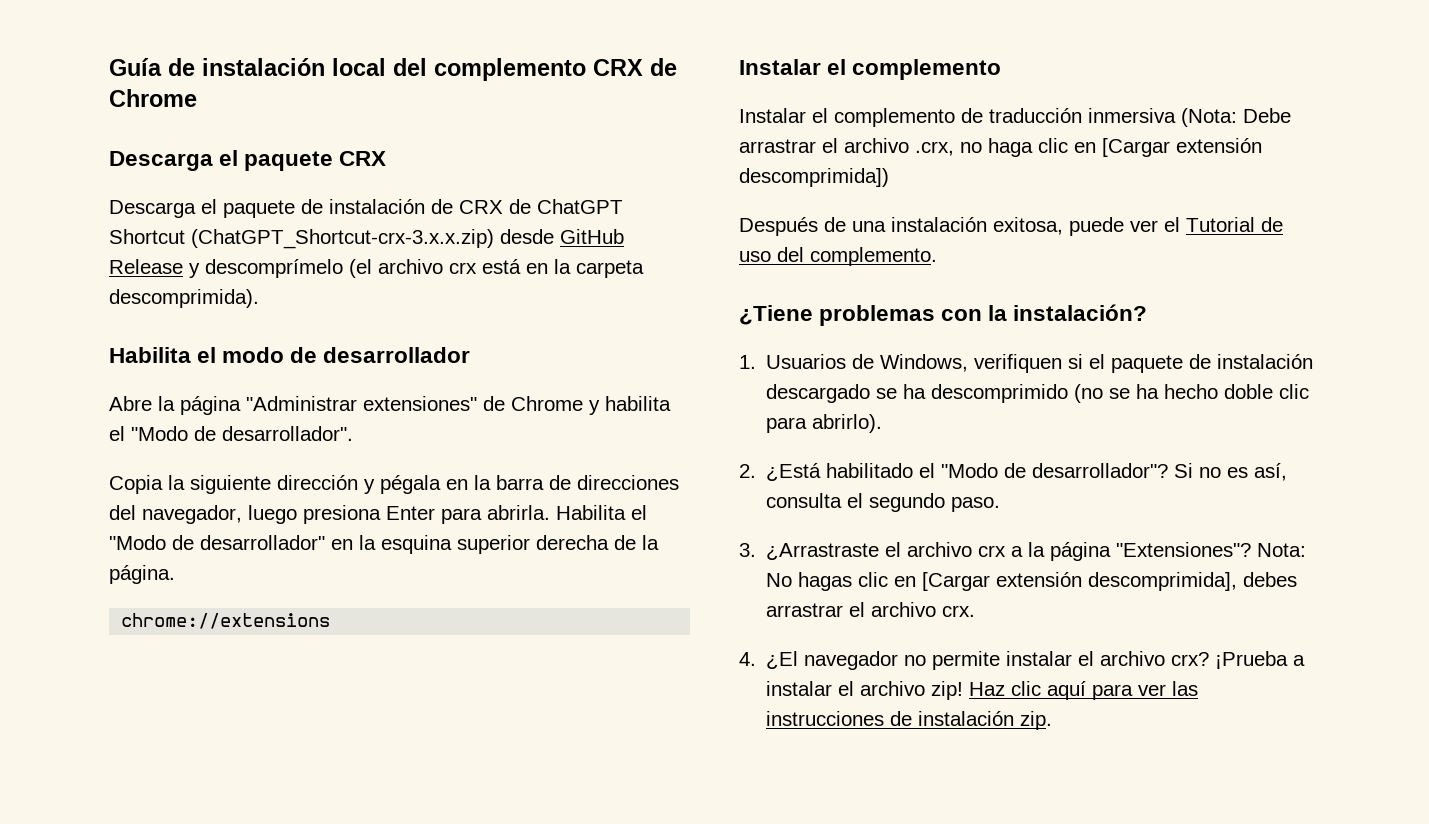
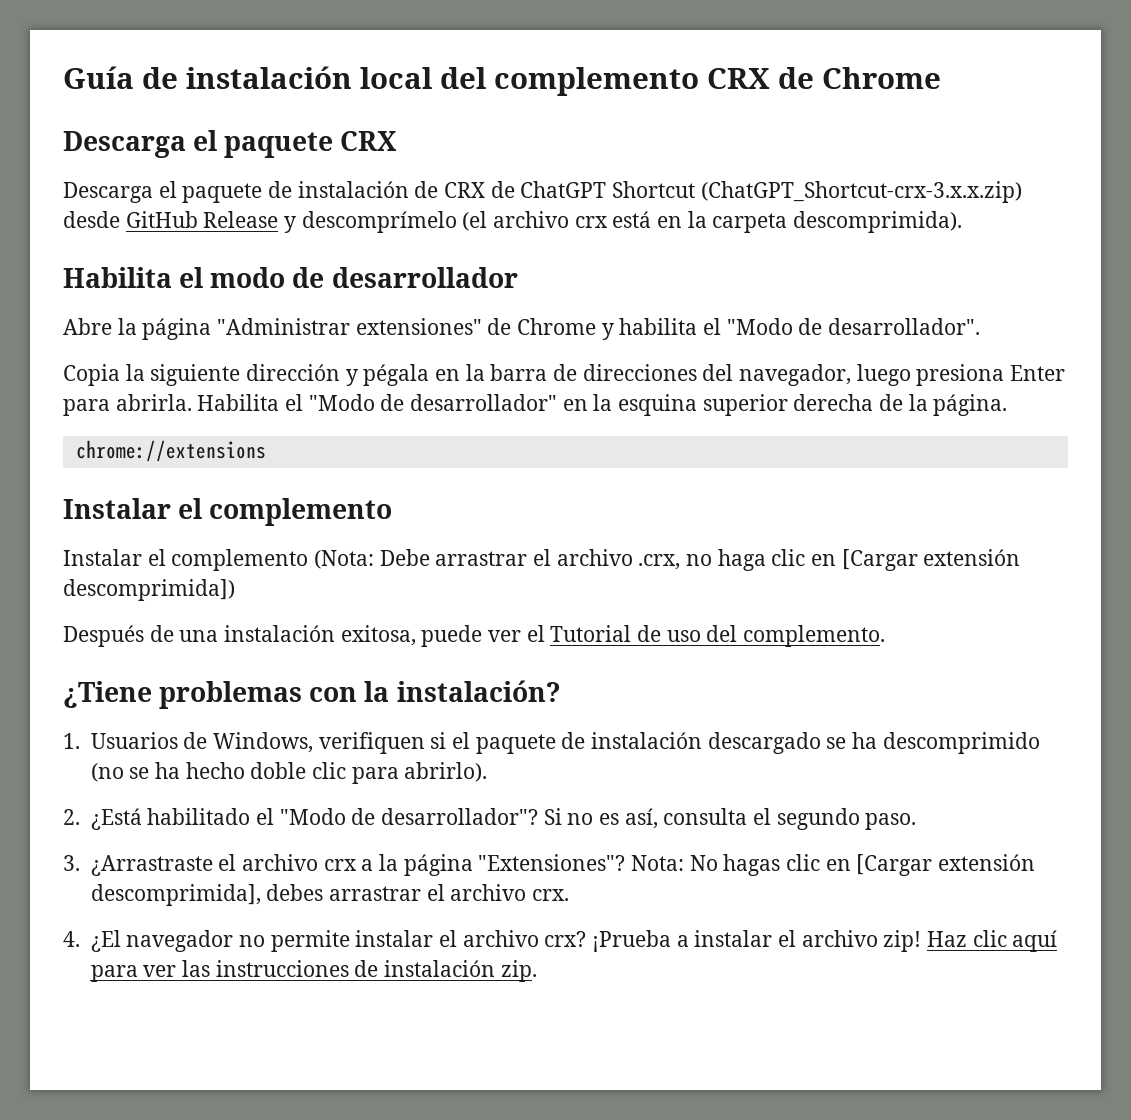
[961,108,1176,123] de traducción inmersiva -> (309, 560) none

